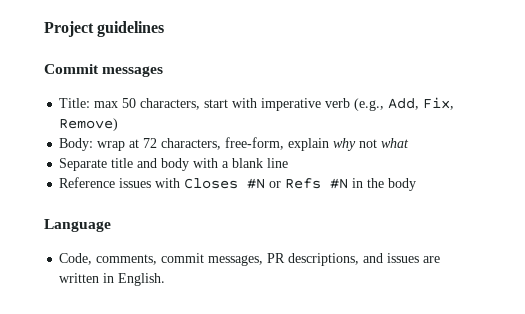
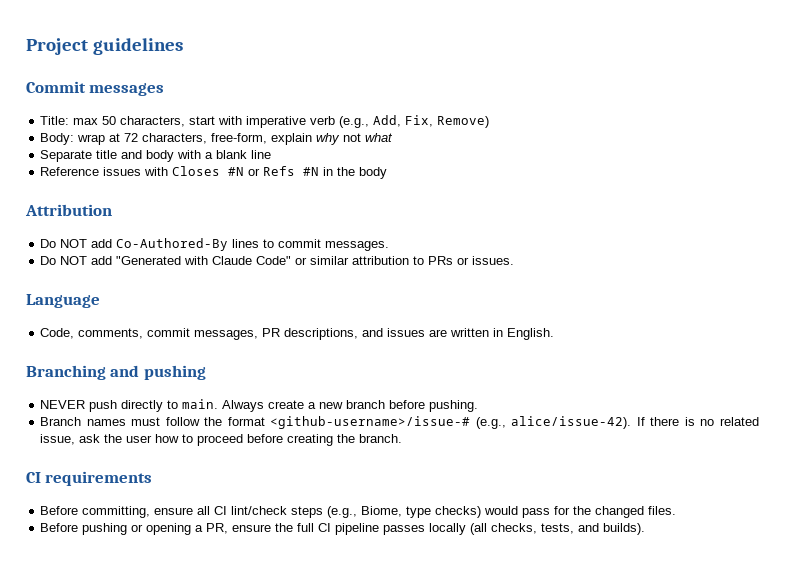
(417, 184) none -> [25,204,112,216] [40,238,390,251] [40,256,515,265] // Attribution // Do NOT add Co-Authored-By lines to commit messages. // Do NOT add "Generated with Claude Code" or similar attribution to PRs or issues.
(166, 279) none -> [26,365,206,380] [40,399,479,412] [40,416,759,429] [40,434,403,446] [26,471,153,486] [40,506,677,518] [40,523,646,535] // Branching and pushing // NEVER push directly to main. Always create a new branch before pushing. // Branch names must follow the format <github-username>/issue-# (e.g., alice/issue-42). If there is no related issue, ask the user how to proceed before creating the branch. // CI requirements // Before committing, ensure all CI lint/check steps (e.g., Biome, type checks) would pass for the changed files. // Before pushing or opening a PR, ensure the full CI pipeline passes locally (all checks, tests, and builds).

